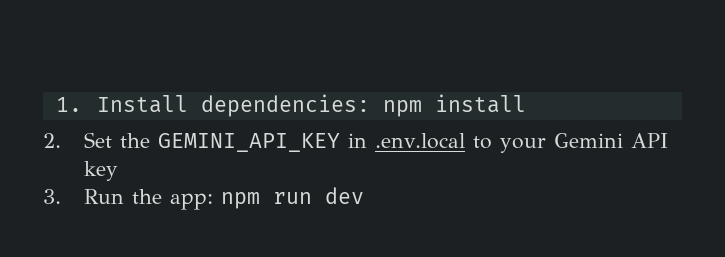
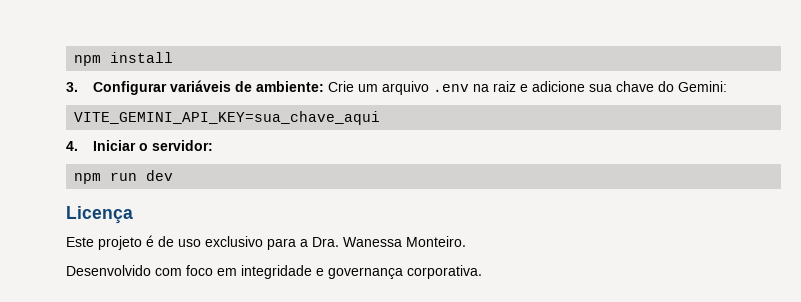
[55,94,370,117] 1. Install dependencies: -> (74, 60) none
[43,132,669,153] [84,161,119,181] [43,187,365,210] 2. Set the GEMINI_API_KEY in .env.local to your Gemini API key // 3. Run the app: npm run dev -> [66,80,728,95] [74,111,381,125] [66,140,214,151] [74,170,174,184] [66,206,133,224] [66,235,466,250] [66,265,482,279] 3. Configurar variáveis de ambiente: Crie um arquivo .env na raiz e adicione sua chave do Gemini: // VITE_GEMINI_API_KEY=sua_chave_aqui // 4. Iniciar o servidor: // npm run dev // Licença // Este projeto é de uso exclusivo para a Dra. Wanessa Monteiro. // Desenvolvido com foco em integridade e governança corporativa.

